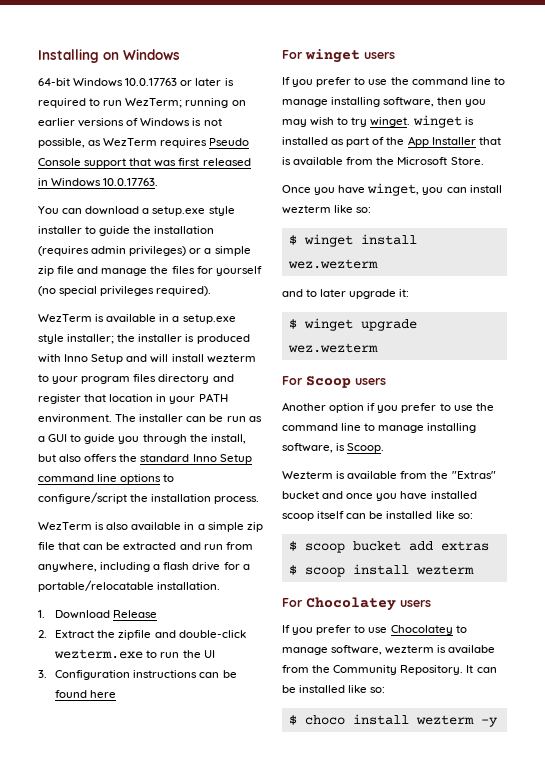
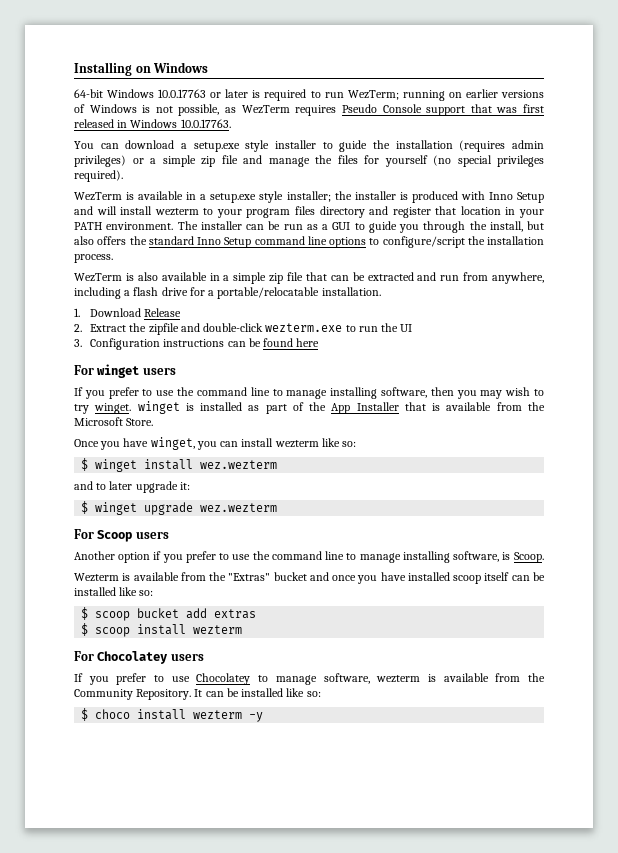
[448,645,496,654] availabe -> [443,673,489,682] available

